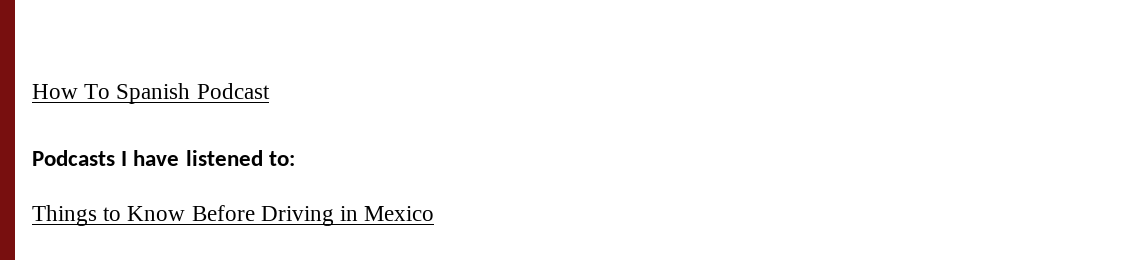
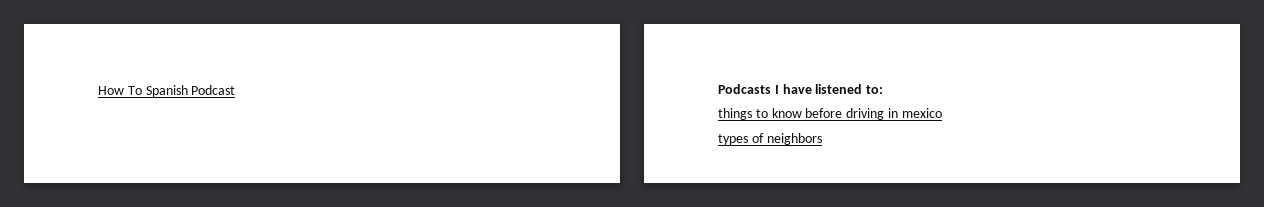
[32,205,435,226] Things to Know Before Driving in Mexico -> [718,108,942,120] [718,133,822,145] things to know before driving in mexico // types of neighbors

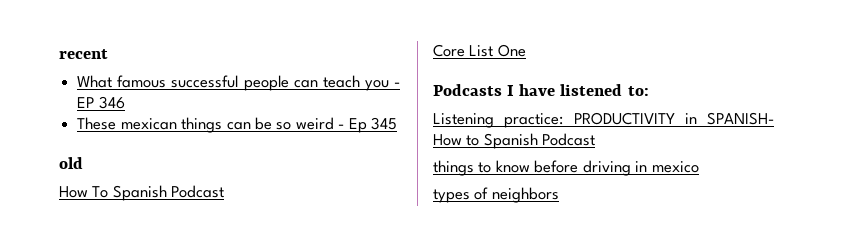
(98, 90) none -> [59,49,108,59] [77,75,400,91] [77,96,125,109] [77,117,398,133] [59,157,83,169] recent // What famous successful people can teach you - EP 346 // These mexican things can be so weird - Ep 345 // old //
(236, 90) none -> [433,44,526,57] // Core List One
(884, 89) none -> [433,112,774,128] [433,133,596,149] // Listening practice: PRODUCTIVITY in SPANISH- How to Spanish Podcast

